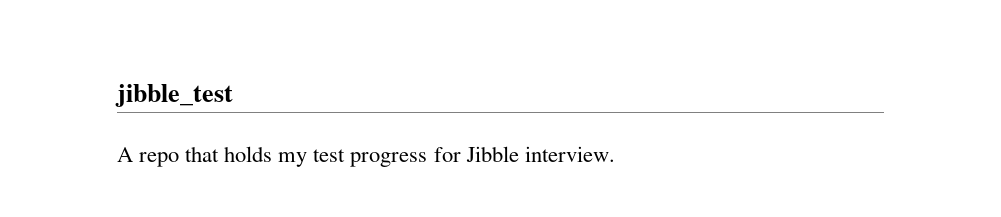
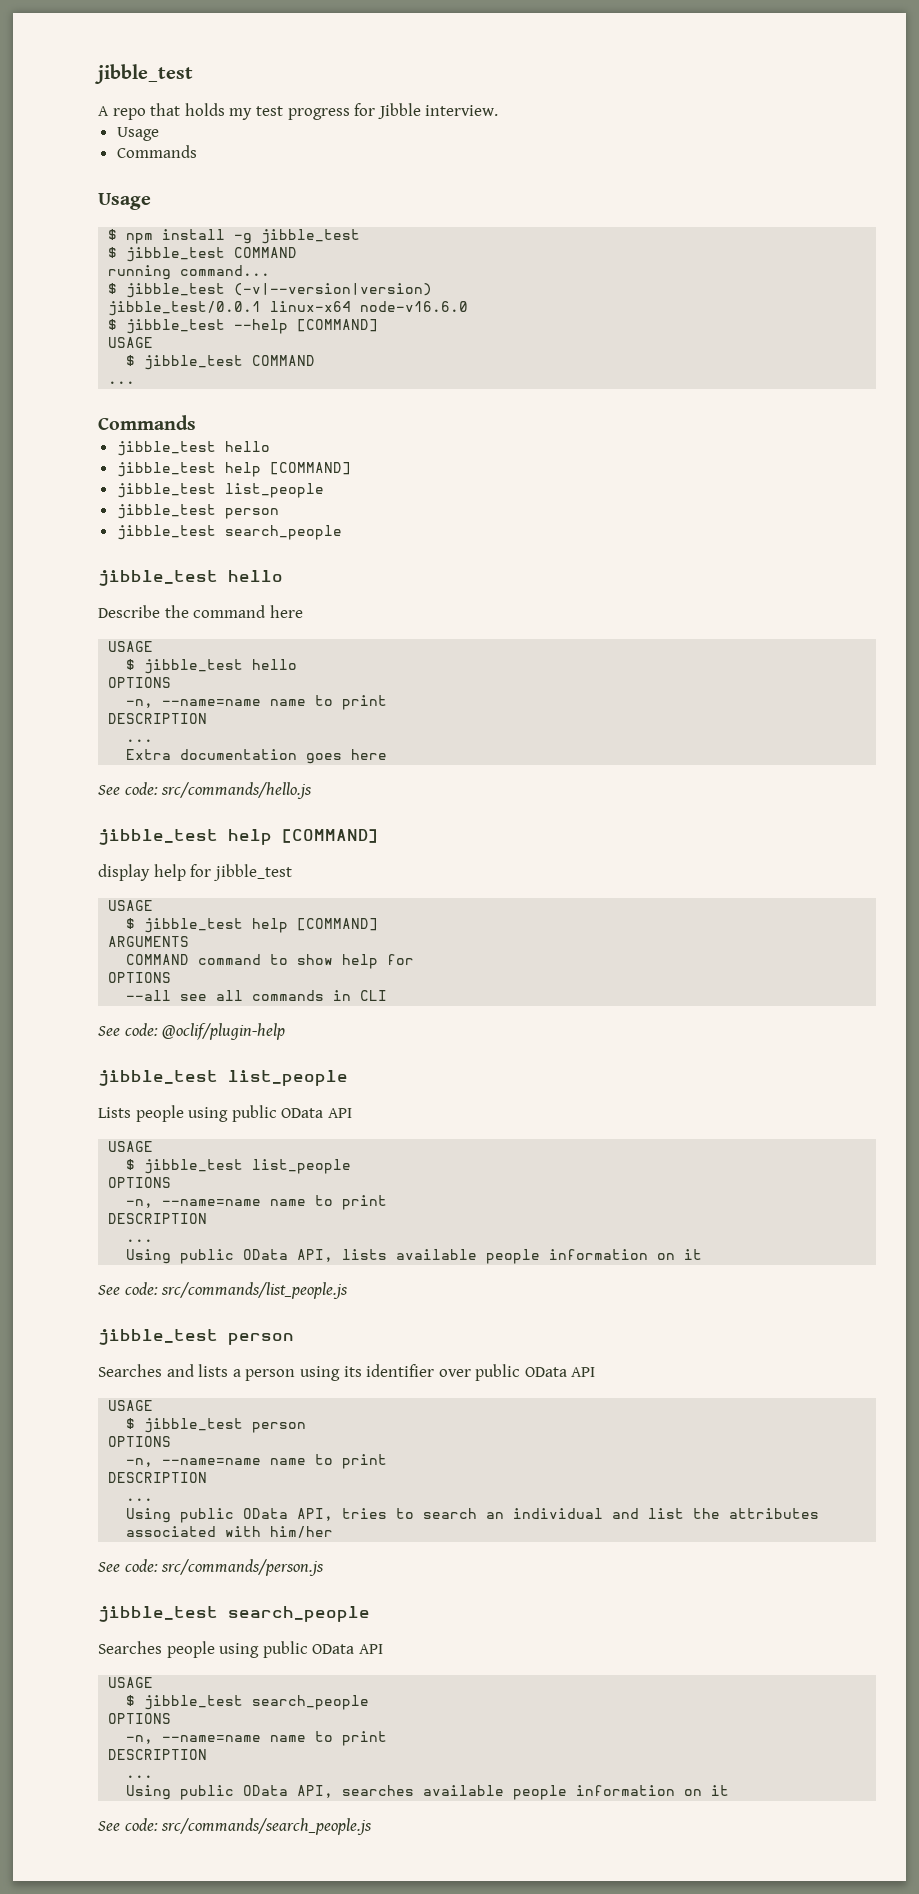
(615, 154) none -> [116,127,159,141] [116,145,197,158] [98,193,151,210] [108,229,361,244] [108,247,298,262] [108,265,271,280] [108,283,433,298] [108,301,469,316] [108,319,379,334] [108,337,154,348] [126,355,316,370] [108,381,136,384] [98,415,196,430] [116,441,270,456] [116,462,351,477] [116,483,324,498] [116,504,279,519] [116,525,342,540] [98,570,283,586] [98,605,303,618] [108,641,154,652] [126,659,298,674] [108,677,172,688] [126,695,388,710] [108,713,208,724] [126,739,154,742] [126,749,388,764] [98,782,313,799] [98,829,378,845] [98,864,292,881] [108,900,154,911] [126,918,379,933] [108,936,190,947] [126,954,415,969] [108,972,172,983] [126,990,388,1001] [98,1023,286,1040] [98,1070,348,1086] [98,1105,352,1122] [108,1141,154,1152] [126,1159,352,1174] [108,1177,172,1188] [126,1195,388,1210] [108,1213,208,1224] [126,1239,154,1242] [126,1249,703,1264] [98,1282,349,1299] [98,1329,294,1345] [98,1364,596,1381] [108,1400,154,1411] [126,1418,307,1433] [108,1436,172,1447] [126,1454,388,1469] [108,1472,208,1483] [126,1498,154,1501] [126,1508,820,1523] [126,1526,334,1538] [98,1559,325,1576] [98,1606,370,1622] [98,1641,383,1658] [108,1677,154,1688] [126,1695,370,1710] [108,1713,172,1724] [126,1731,388,1746] [108,1749,208,1760] [126,1775,154,1778] [126,1785,730,1800] [98,1818,373,1835] // Usage // Commands // Usage // $ npm install -g jibble_test // $ jibble_test COMMAND // running command... // $ jibble_test (-v|--version|version) // jibble_test/0.0.1 linux-x64 node-v16.6.0 // $ jibble_test --help [COMMAND] // USAGE // $ jibble_test COMMAND // ... // Commands // jibble_test hello // jibble_test help [COMMAND] // jibble_test list_people // jibble_test person // jibble_test search_people // jibble_test hello // Describe the command here // USAGE // $ jibble_test hello // OPTIONS // -n, --name=name name to print // DESCRIPTION // ... // Extra documentation goes here // See code: src/commands/hello.js // jibble_test help [COMMAND] // display help for jibble_test // USAGE // $ jibble_test help [COMMAND] // ARGUMENTS // COMMAND command to show help for // OPTIONS // --all see all commands in CLI // See code: @oclif/plugin-help // jibble_test list_people // Lists people using public OData API // USAGE // $ jibble_test list_people // OPTIONS // -n, --name=name name to print // DESCRIPTION // ... // Using public OData API, lists available people information on it // See code: src/commands/list_people.js // jibble_test person // Searches and lists a person using its identifier over public OData API // USAGE // $ jibble_test person // OPTIONS // -n, --name=name name to print // DESCRIPTION // ... // Using public OData API, tries to search an individual and list the attributes associated with him/her // See code: src/commands/person.js // jibble_test search_people // Searches people using public OData API // USAGE // $ jibble_test search_people // OPTIONS // -n, --name=name name to print // DESCRIPTION // ... // Using public OData API, searches available people information on it // See code: src/commands/search_people.js

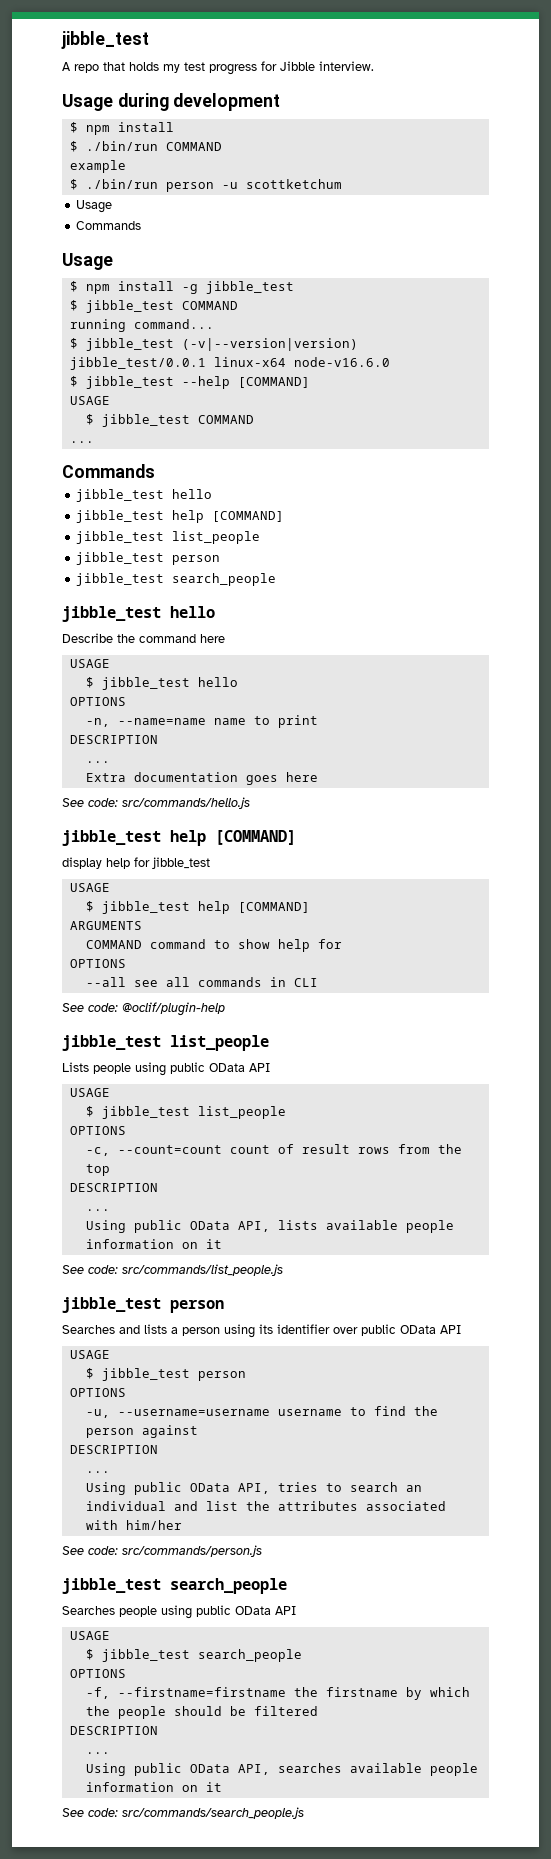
(499, 110) none -> [62,93,281,111] [69,122,174,135] [69,141,222,152] [69,160,126,173] [69,179,342,192] // Usage during development // $ npm install // $ ./bin/run COMMAND // example // $ ./bin/run person -u scottketchum
[126,1195,388,1210] -n, --name=name name to print -> [85,1144,462,1156] [85,1164,110,1176] -c, --count=count count of result rows from the top
[126,1454,388,1469] -n, --name=name name to print -> [85,1406,438,1418] [85,1425,198,1438] -u, --username=username username to find the person against
[126,1731,388,1746] -n, --name=name name to print -> [85,1687,470,1700] [85,1706,318,1719] -f, --firstname=firstname the firstname by which the people should be filtered

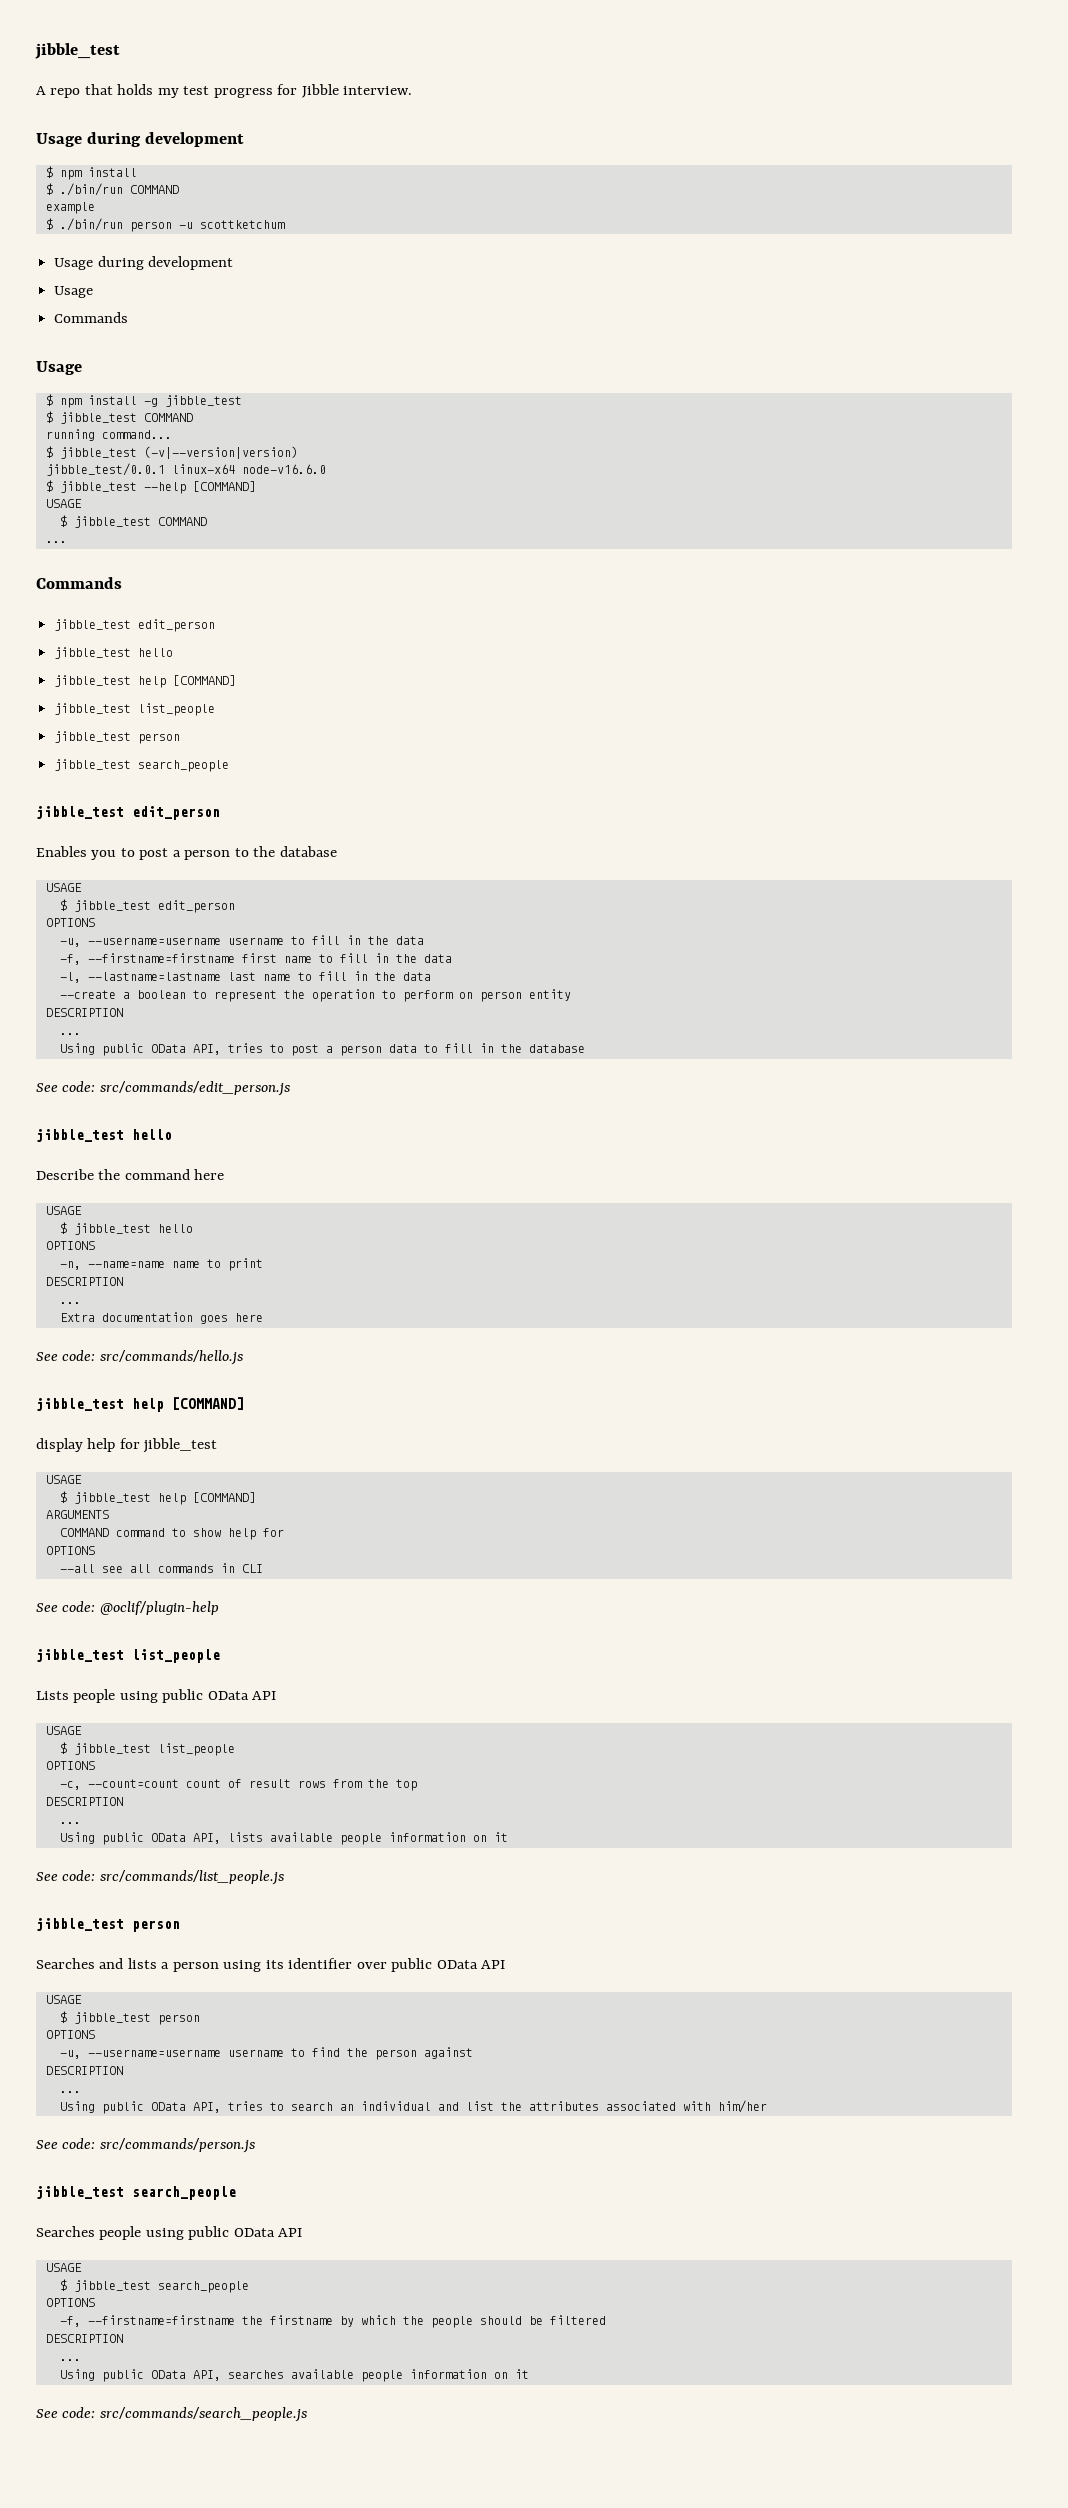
(342, 184) none -> [54,256,234,270] // Usage during development
(155, 471) none -> [54,619,216,632] // jibble_test edit_person
(277, 579) none -> [36,806,220,820] [36,846,337,860] [45,883,82,892] [59,899,235,913] [45,918,95,927] [59,935,424,947] [59,953,452,965] [59,971,431,983] [59,989,571,1002] [45,1008,123,1017] [59,1033,81,1035] [59,1043,585,1056] [36,1081,290,1096] // jibble_test edit_person // Enables you to post a person to the database // USAGE // $ jibble_test edit_person // OPTIONS // -u, --username=username username to fill in the data // -f, --firstname=firstname first name to fill in the data // -l, --lastname=lastname last name to fill in the data // --create a boolean to represent the operation to perform on person entity // DESCRIPTION // ... // Using public OData API, tries to post a person data to fill in the database // See code: src/commands/edit_person.js

